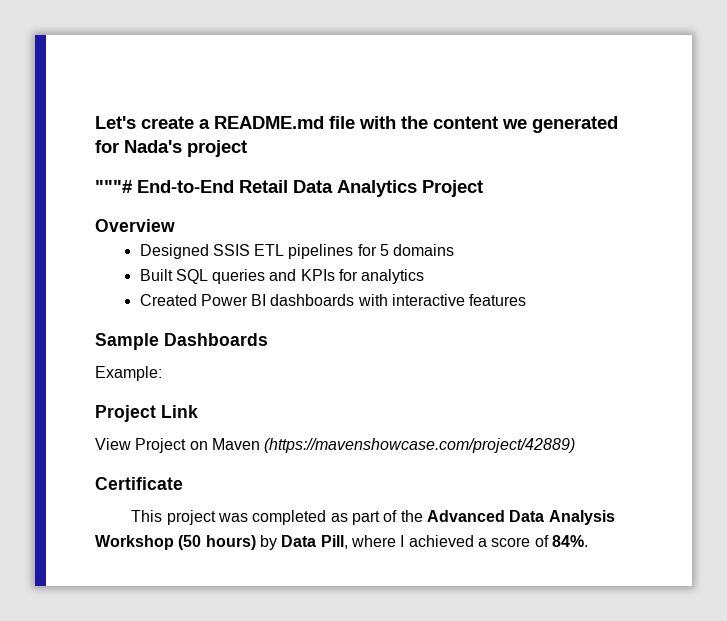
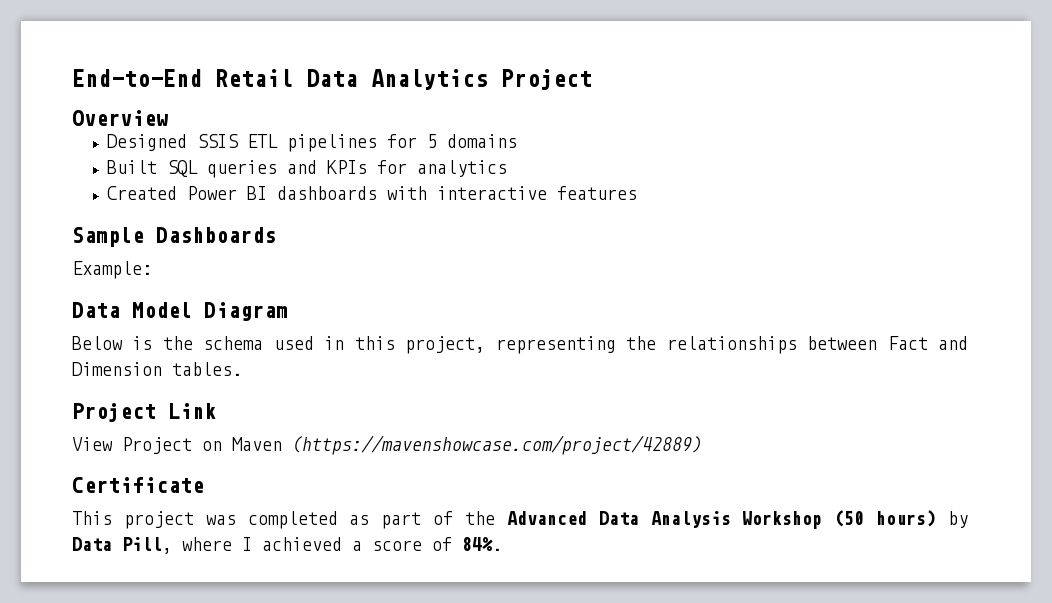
[95,116,618,133] [95,140,247,157] [95,180,132,193] Let's create a README.md file with the content we generated for Nada's project // """# -> (72, 78) none
(162, 373) none -> [72,302,288,321] [72,336,968,354] [72,362,242,376] // Data Model Diagram // Below is the schema used in this project, representing the relationships between Fact and Dimension tables.

